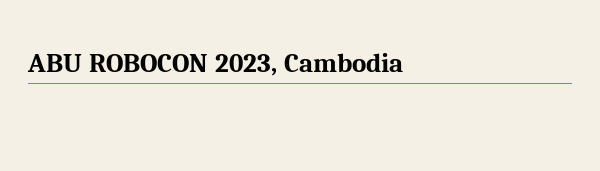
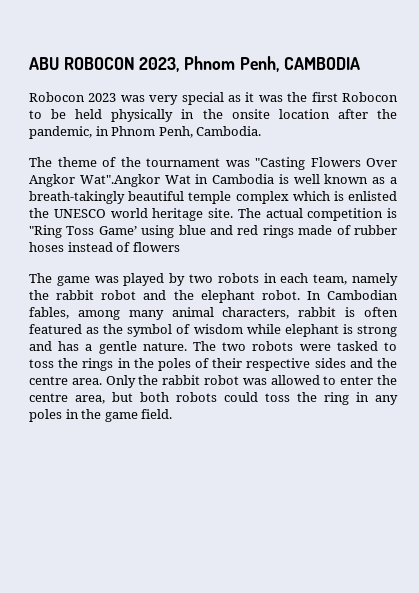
[284,53,404,72] Cambodia -> [184,56,360,72] [29,92,398,105] [29,109,397,122] [29,126,262,139] [29,157,397,170] [29,174,397,187] [29,191,398,204] [29,208,397,221] [29,225,397,238] [29,242,180,252] [29,273,399,286] [29,290,398,303] [29,307,398,320] [29,324,397,337] [29,341,397,354] [29,358,398,371] [29,375,398,388] [29,392,398,405] [29,409,173,422] Phnom Penh, CAMBODIA // Robocon 2023 was very special as it was the first Robocon to be held physically in the onsite location after the pandemic, in Phnom Penh, Cambodia. // The theme of the tournament was "Casting Flowers Over Angkor Wat".Angkor Wat in Cambodia is well known as a breath-takingly beautiful temple complex which is enlisted the UNESCO world heritage site. The actual competition is "Ring Toss Game’ using blue and red rings made of rubber hoses instead of flowers // The game was played by two robots in each team, namely the rabbit robot and the elephant robot. In Cambodian fables, among many animal characters, rabbit is often featured as the symbol of wisdom while elephant is strong and has a gentle nature. The two robots were tasked to toss the rings in the poles of their respective sides and the centre area. Only the rabbit robot was allowed to enter the centre area, but both robots could toss the ring in any poles in the game field.

